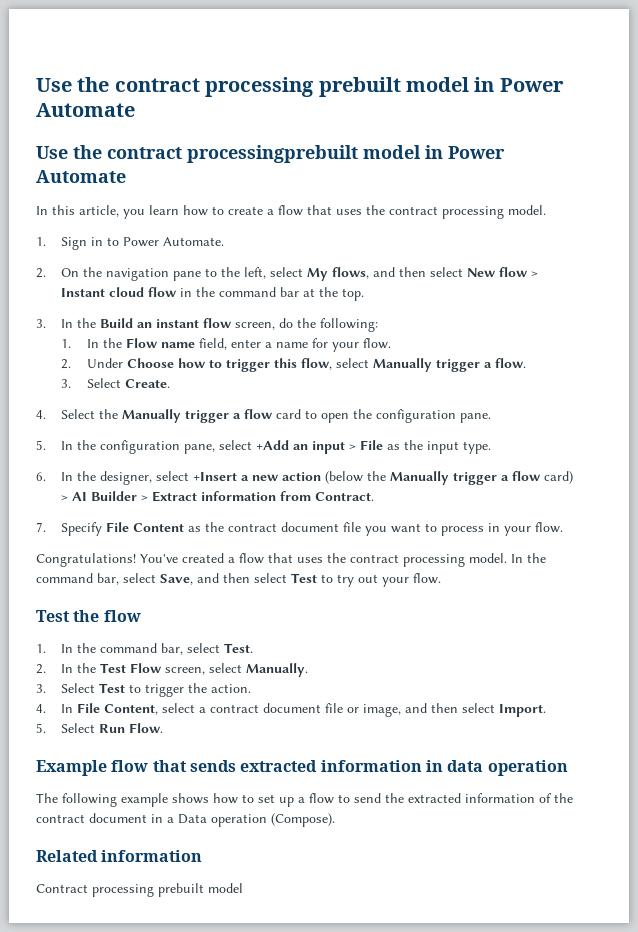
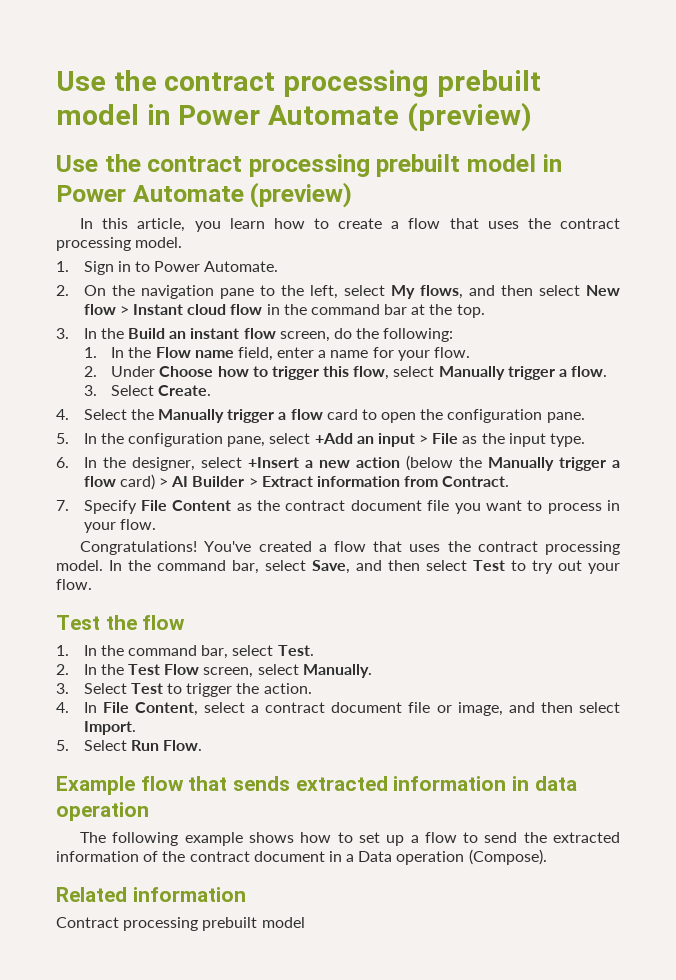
[36,77,564,97] [36,103,135,117] [36,145,505,163] [36,170,126,183] Use the contract processing prebuilt model in Power Automate // Use the contract processingprebuilt model in Power Automate -> [56,70,541,97] [56,102,532,132] [56,154,562,177] [56,182,353,208] Use the contract processing prebuilt model in Power Automate (preview) // Use the contract processing prebuilt model in Power Automate (preview)

